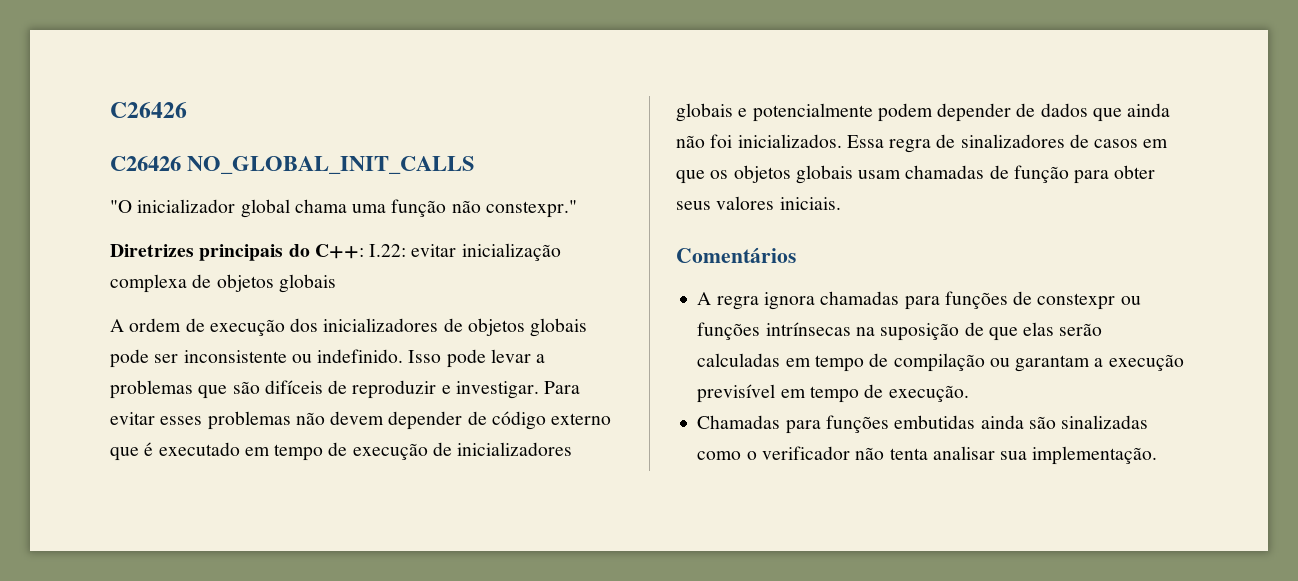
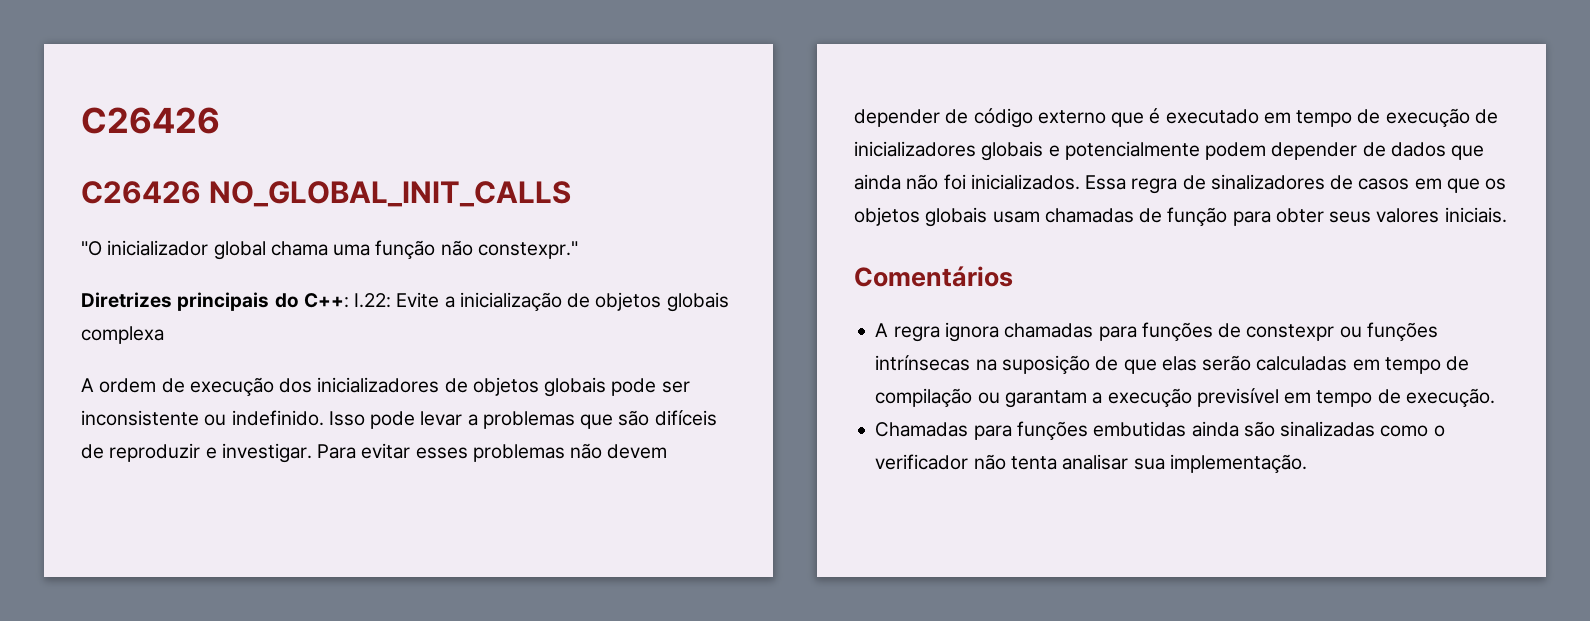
[411,243,561,261] [110,274,336,293] evitar inicialização complexa de objetos globais -> [396,292,729,312] [81,326,164,344] Evite a inicialização de objetos globais complexa

